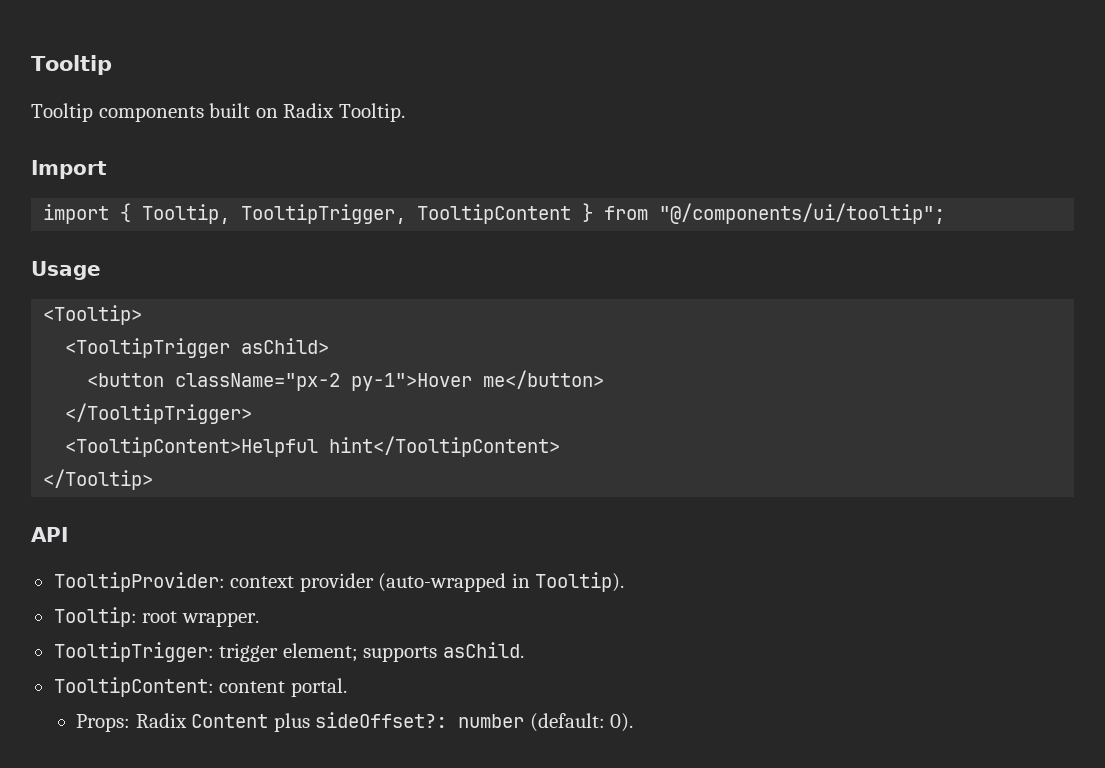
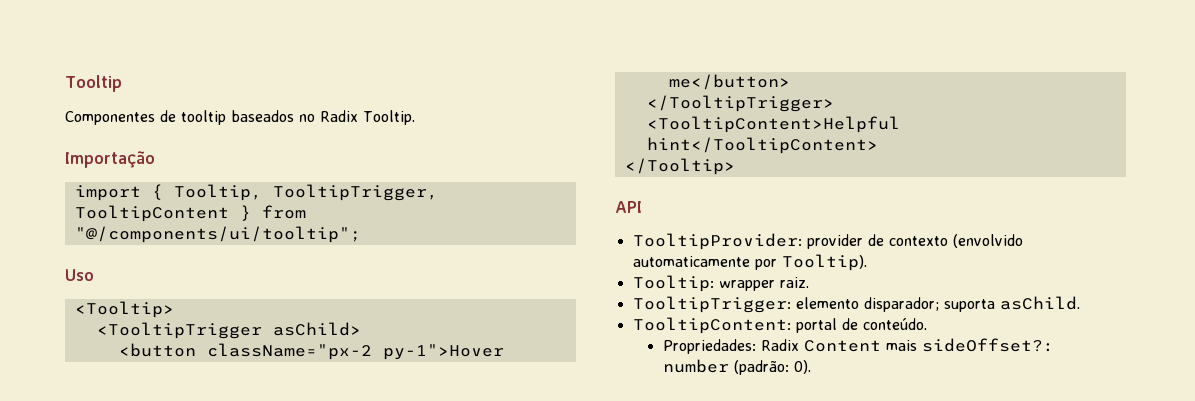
[31,103,278,122] Tooltip components built on -> [65,110,315,125] Componentes de tooltip baseados no
[31,160,107,179] Import -> [65,151,155,168] Importação
[31,261,101,280] Usage -> [65,269,94,281] Uso
[230,573,530,592] context provider (auto-wrapped in -> [806,234,1023,249] [632,256,777,270] provider de contexto (envolvido automaticamente por
[142,611,259,627] root wrapper. -> [718,277,809,291] wrapper raiz.
[219,643,438,662] trigger element; supports -> [795,297,995,312] elemento disparador; suporta
[219,678,347,697] [76,714,131,732] content portal. // Props: -> [795,318,927,333] [662,339,756,354] portal de conteúdo. // Propriedades:
[273,713,310,732] plus -> [885,340,917,351] mais
[529,713,605,732] (default: -> [733,360,789,375] (padrão:

